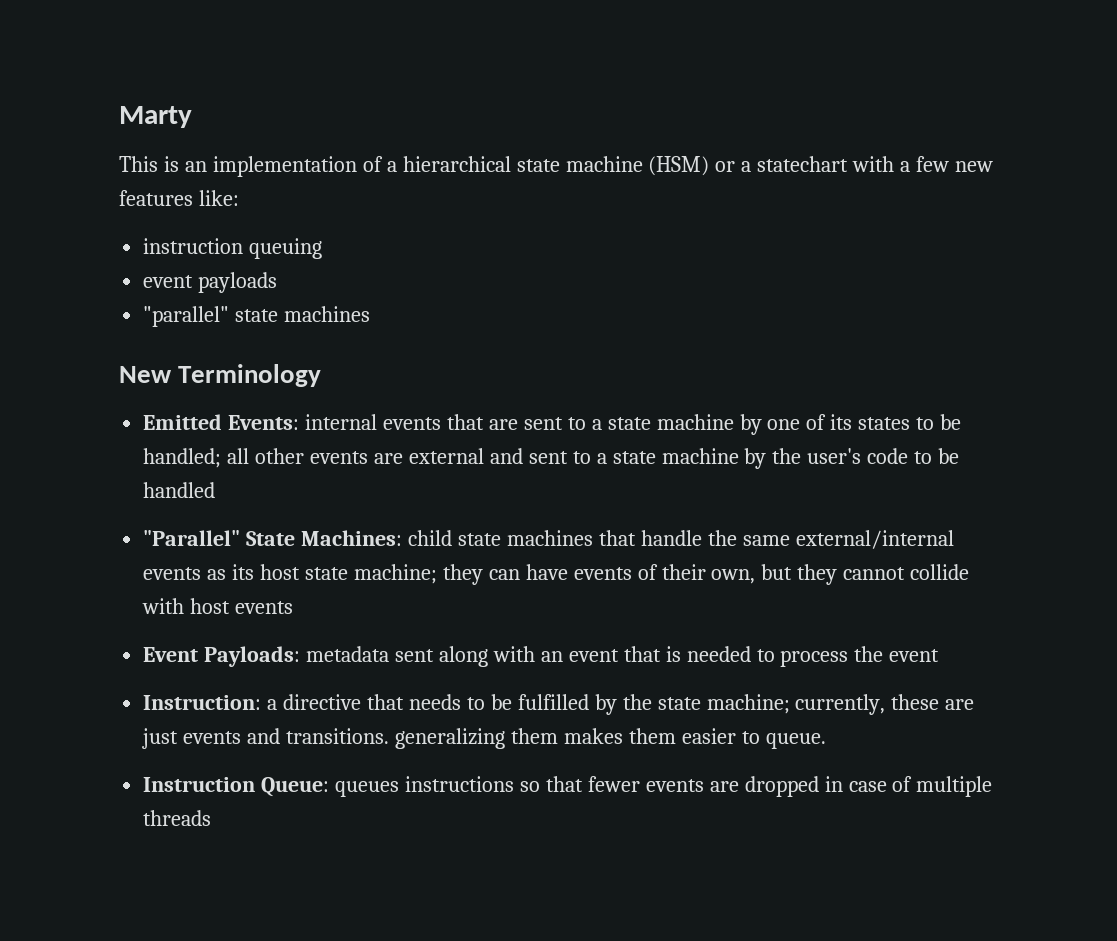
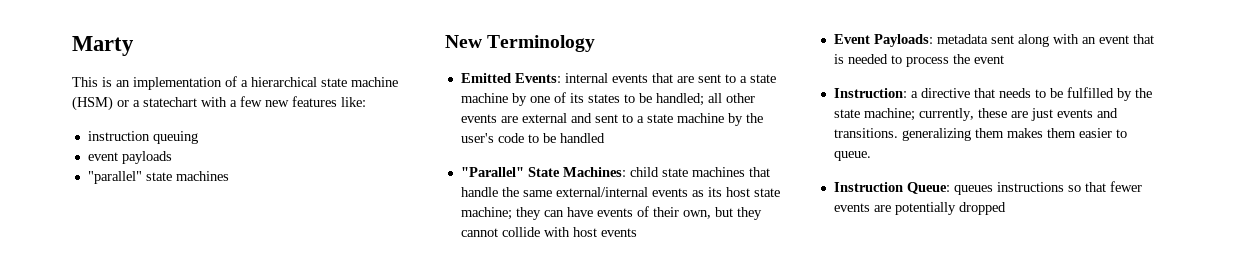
[744,776,993,797] [143,810,212,826] dropped in case of multiple threads -> [894,202,1006,215] potentially dropped

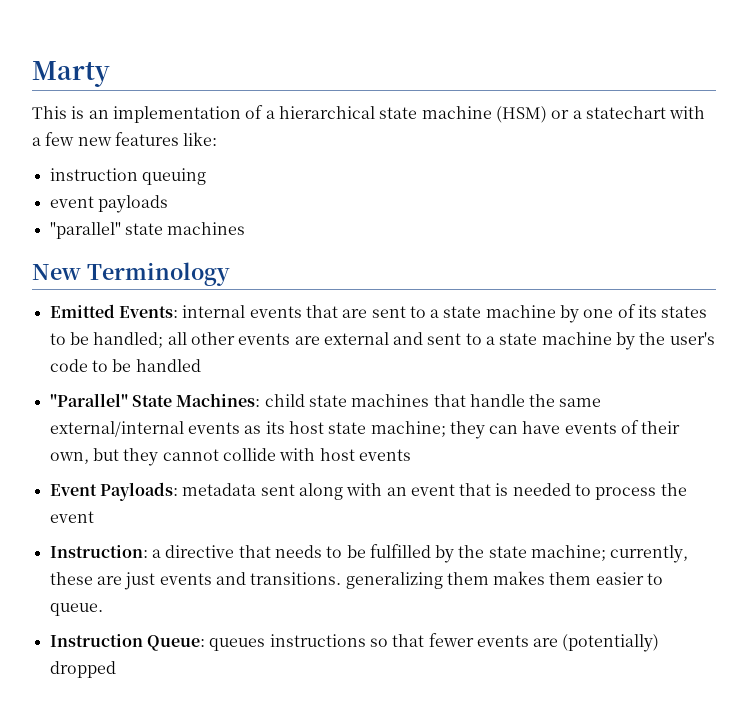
[894,202,956,215] potentially -> [562,634,660,652] (potentially)

